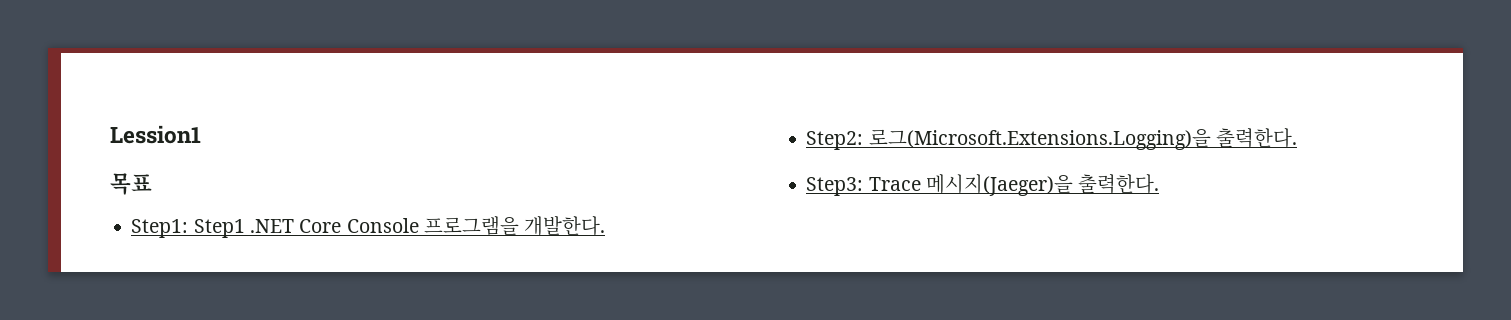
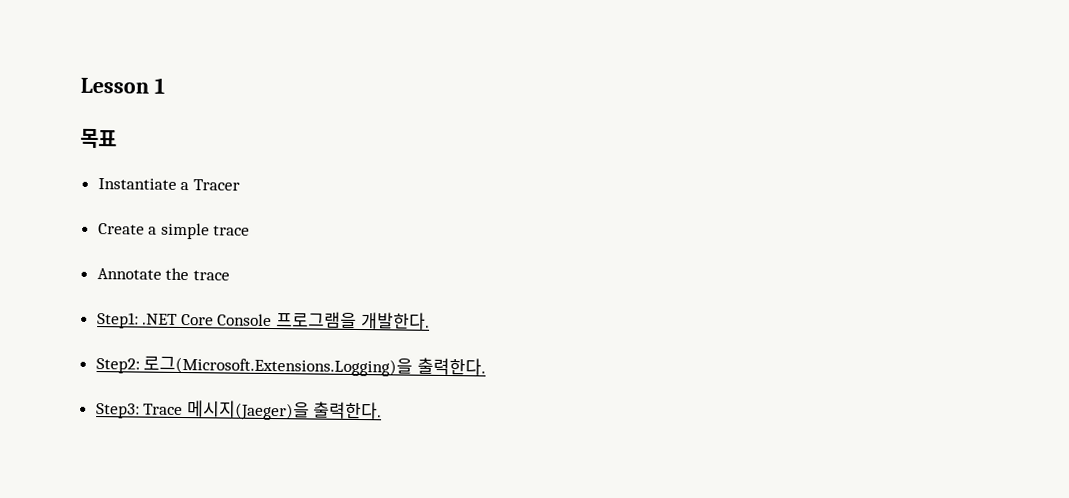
[110,125,201,144] Lession1 -> [80,77,165,94] Lesson 1
(152, 184) none -> [97,178,240,191] [97,222,251,240] [96,267,230,281] // Instantiate a Tracer // Create a simple trace // Annotate the trace
[193,219,245,238] Step1 -> (139, 320) none

